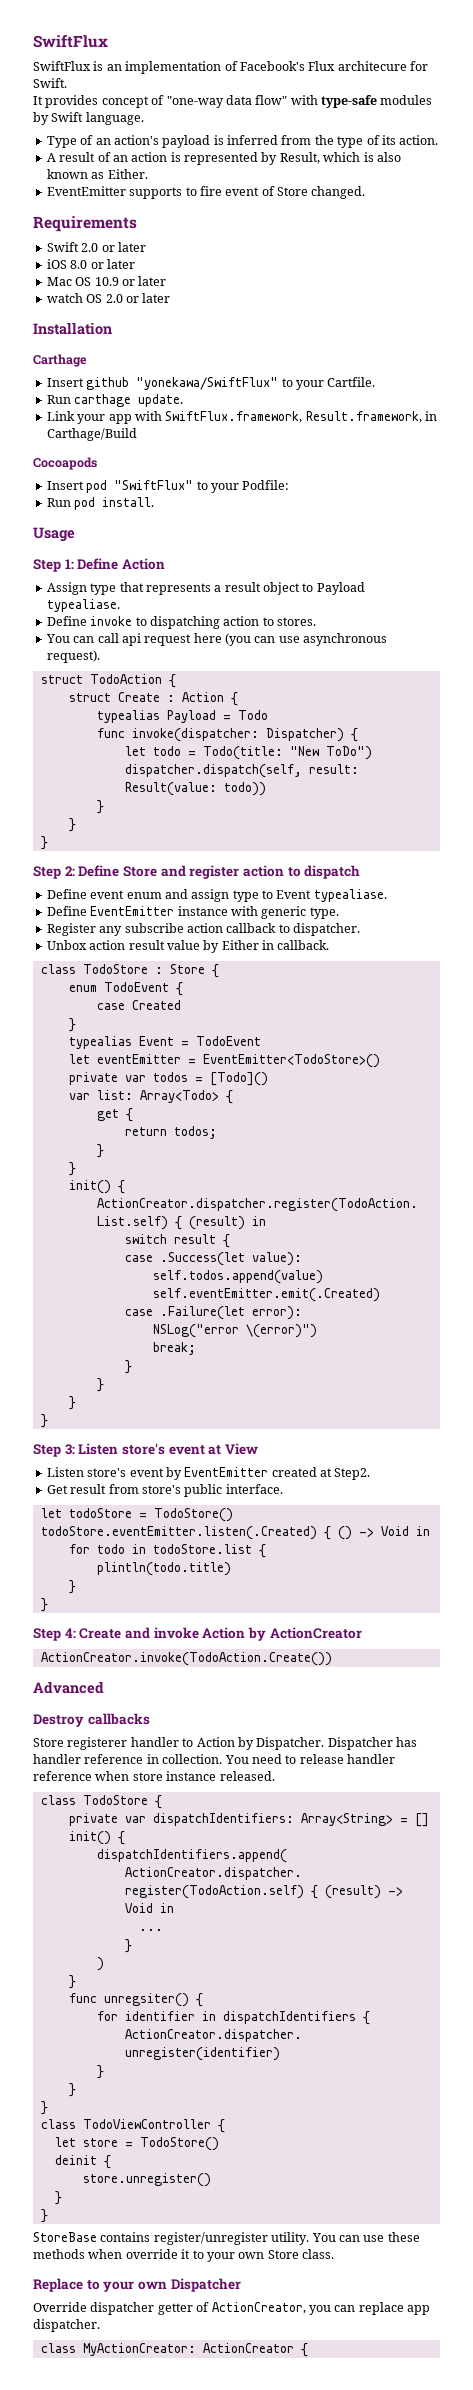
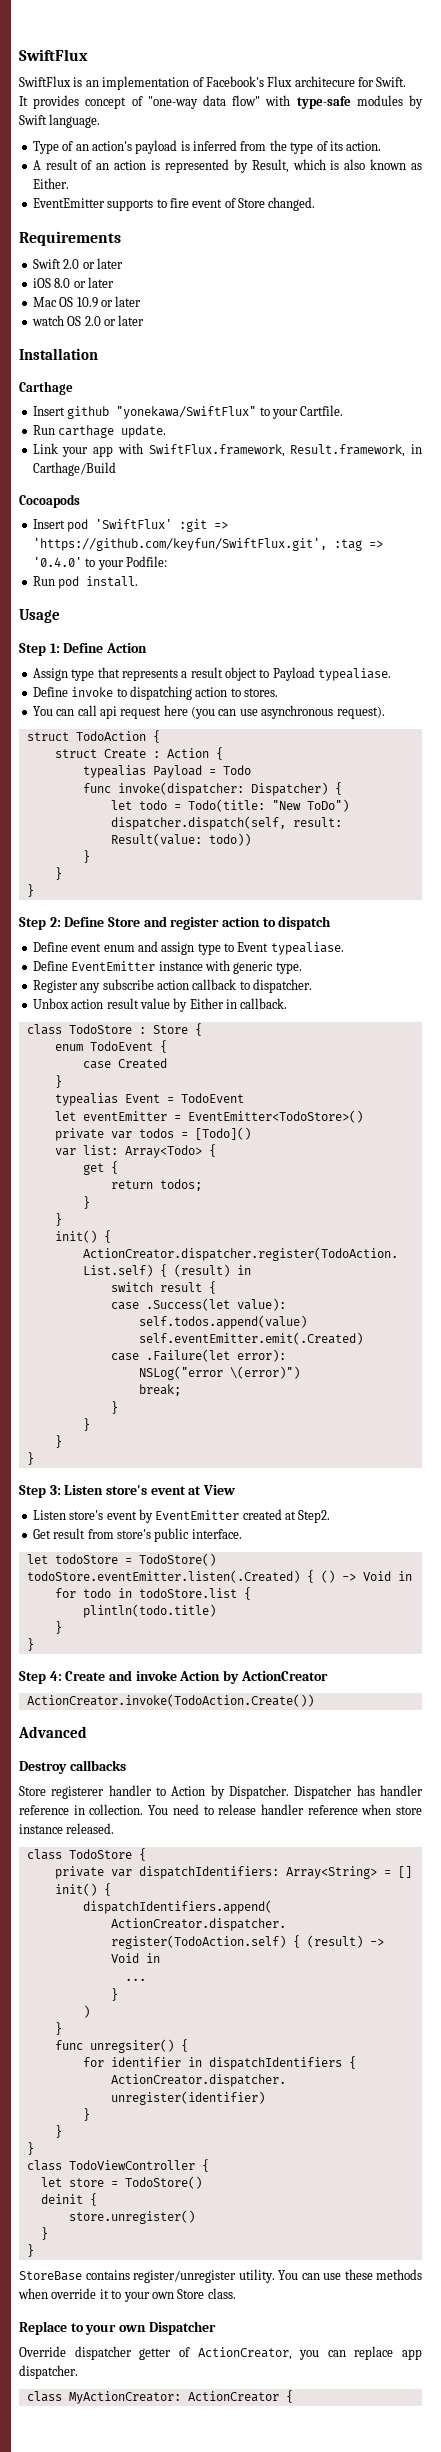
[114,480,194,490] "SwiftFlux" -> [95,519,229,532] [32,538,383,551] [32,557,82,567] 'SwiftFlux' :git => 'https://github.com/keyfun/SwiftFlux.git', :tag => '0.4.0'

